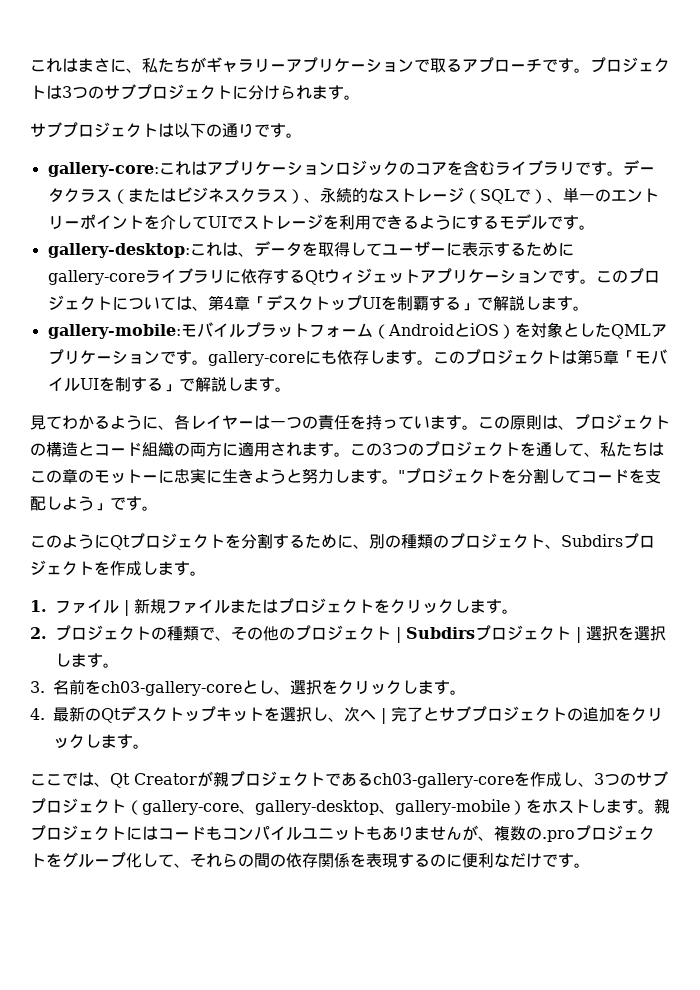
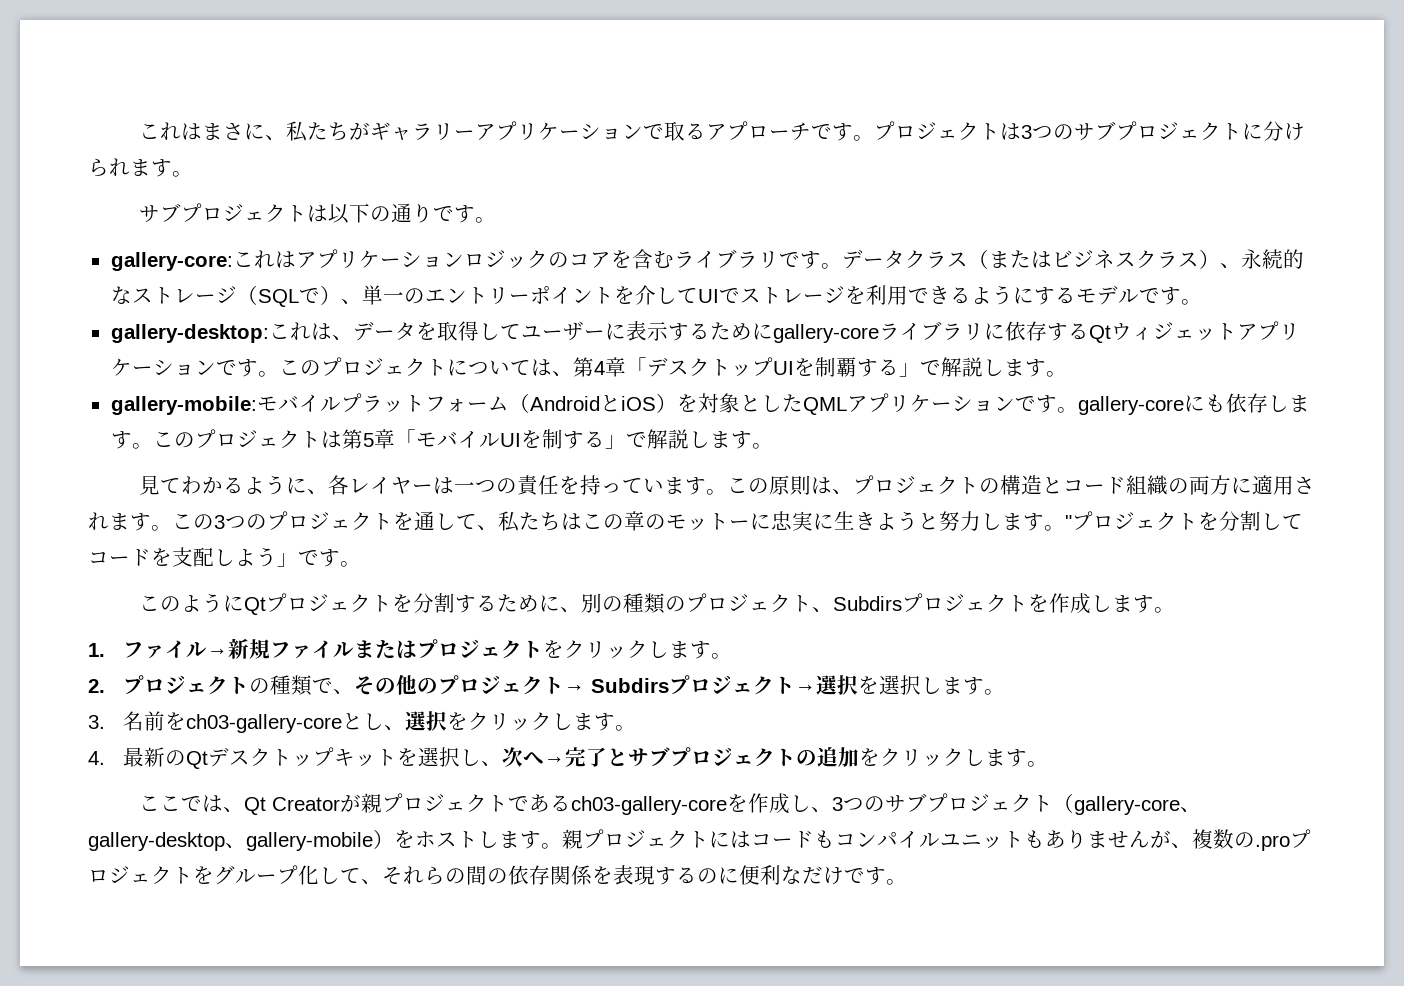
[124,600,129,616] | -> [207,648,229,657] →
[396,625,581,643] | Subdirsプロジェクト | -> [564,675,817,695] → Subdirsプロジェクト→
[381,708,386,724] | -> [544,756,566,765] →

